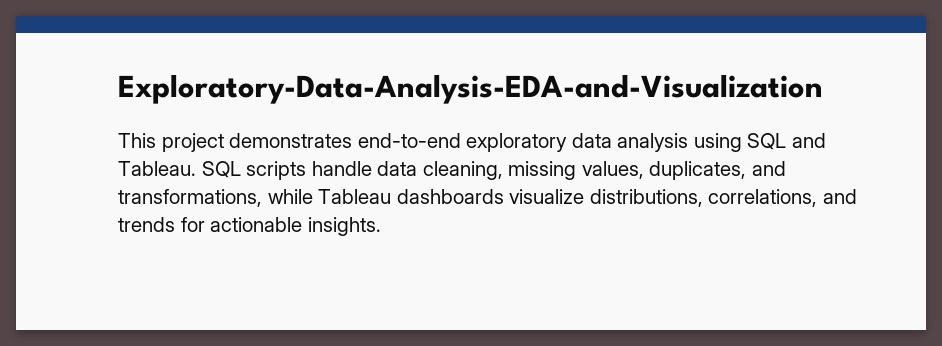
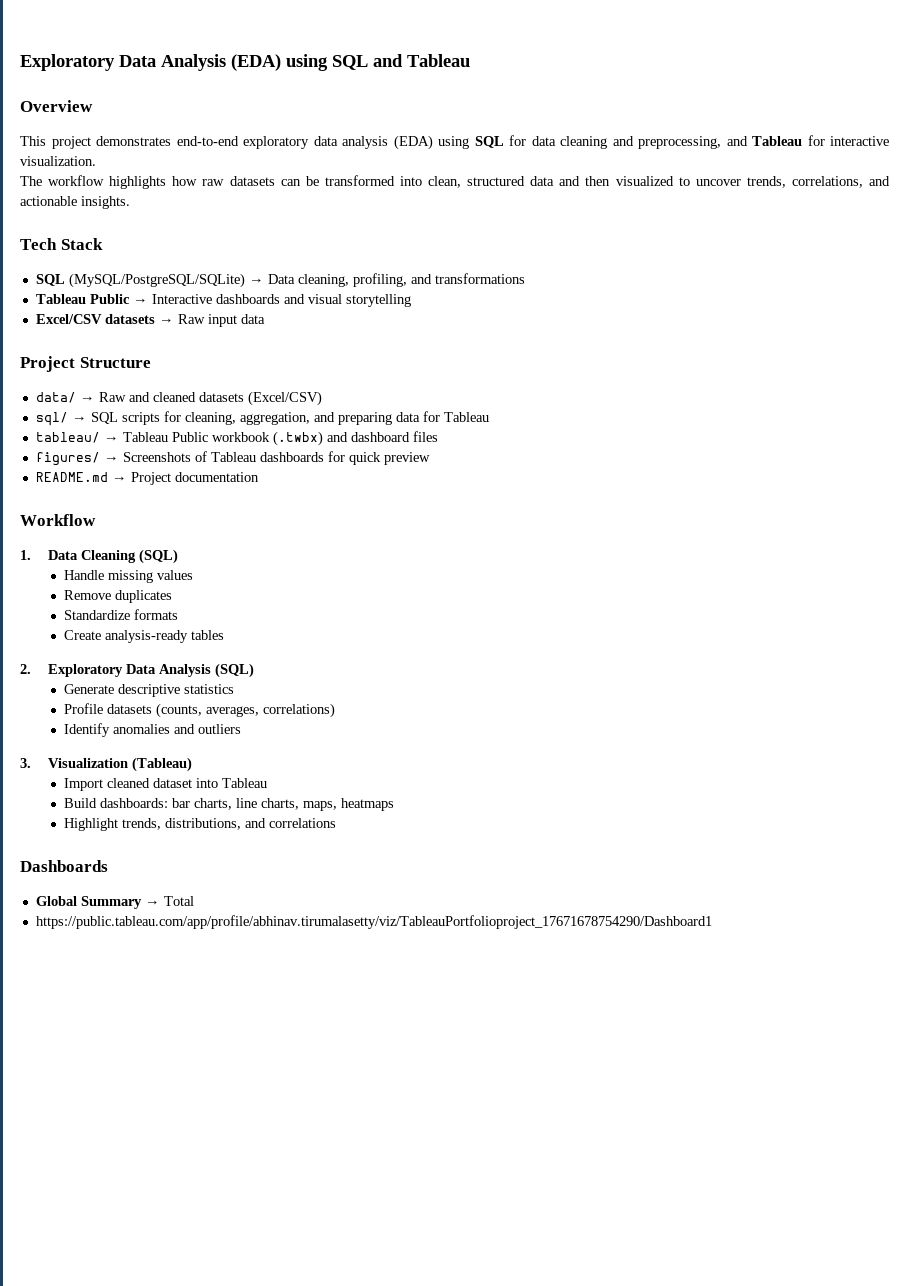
[118,74,823,104] Exploratory-Data-Analysis-EDA-and-Visualization -> [20,54,470,71] [20,100,93,112] Exploratory Data Analysis (EDA) using SQL and Tableau // Overview
[693,133,826,152] [118,161,786,180] [118,189,857,207] [118,217,381,236] using SQL and Tableau. SQL scripts handle data cleaning, missing values, duplicates, and transformations, while Tableau dashboards visualize distributions, correlations, and trends for actionable insights. -> [393,135,889,150] [20,156,96,166] [20,175,891,189] [20,196,130,209] [20,238,103,250] [35,273,525,288] [35,294,411,307] [35,314,265,327] [20,356,151,372] [35,391,322,406] [35,411,489,426] [35,431,438,446] [35,451,430,466] [35,472,259,485] [20,514,96,526] [20,549,178,564] [63,570,193,583] [63,590,172,603] [63,609,178,620] [63,630,224,643] [20,663,254,678] [63,684,234,697] [63,703,335,718] [63,723,241,737] [20,757,192,772] [63,778,267,791] [63,798,394,811] [63,818,336,831] [20,860,108,872] [35,896,194,909] [35,915,712,929] (EDA) using SQL for data cleaning and preprocessing, and Tableau for interactive visualization. // The workflow highlights how raw datasets can be transformed into clean, structured data and then visualized to uncover trends, correlations, and actionable insights. // Tech Stack // SQL (MySQL/PostgreSQL/SQLite) → Data cleaning, profiling, and transformations // Tableau Public → Interactive dashboards and visual storytelling // Excel/CSV datasets → Raw input data // Project Structure // data/ → Raw and cleaned datasets (Excel/CSV) // sql/ → SQL scripts for cleaning, aggregation, and preparing data for Tableau // tableau/ → Tableau Public workbook (.twbx) and dashboard files // figures/ → Screenshots of Tableau dashboards for quick preview // README.md → Project documentation // Workflow // 1. Data Cleaning (SQL) // Handle missing values // Remove duplicates // Standardize formats // Create analysis-ready tables // 2. Exploratory Data Analysis (SQL) // Generate descriptive statistics // Profile datasets (counts, averages, correlations) // Identify anomalies and outliers // 3. Visualization (Tableau) // Import cleaned dataset into Tableau // Build dashboards: bar charts, line charts, maps, heatmaps // Highlight trends, distributions, and correlations // Dashboards // Global Summary → Total // https://public.tableau.com/app/profile/abhinav.tirumalasetty/viz/TableauPortfolioproject_17671678754290/Dashboard1

